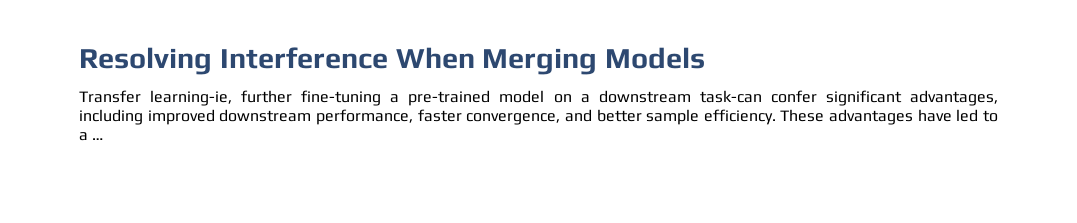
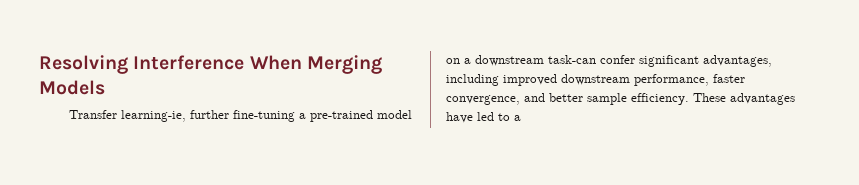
[92,138,104,140] … -> (521, 118) none

